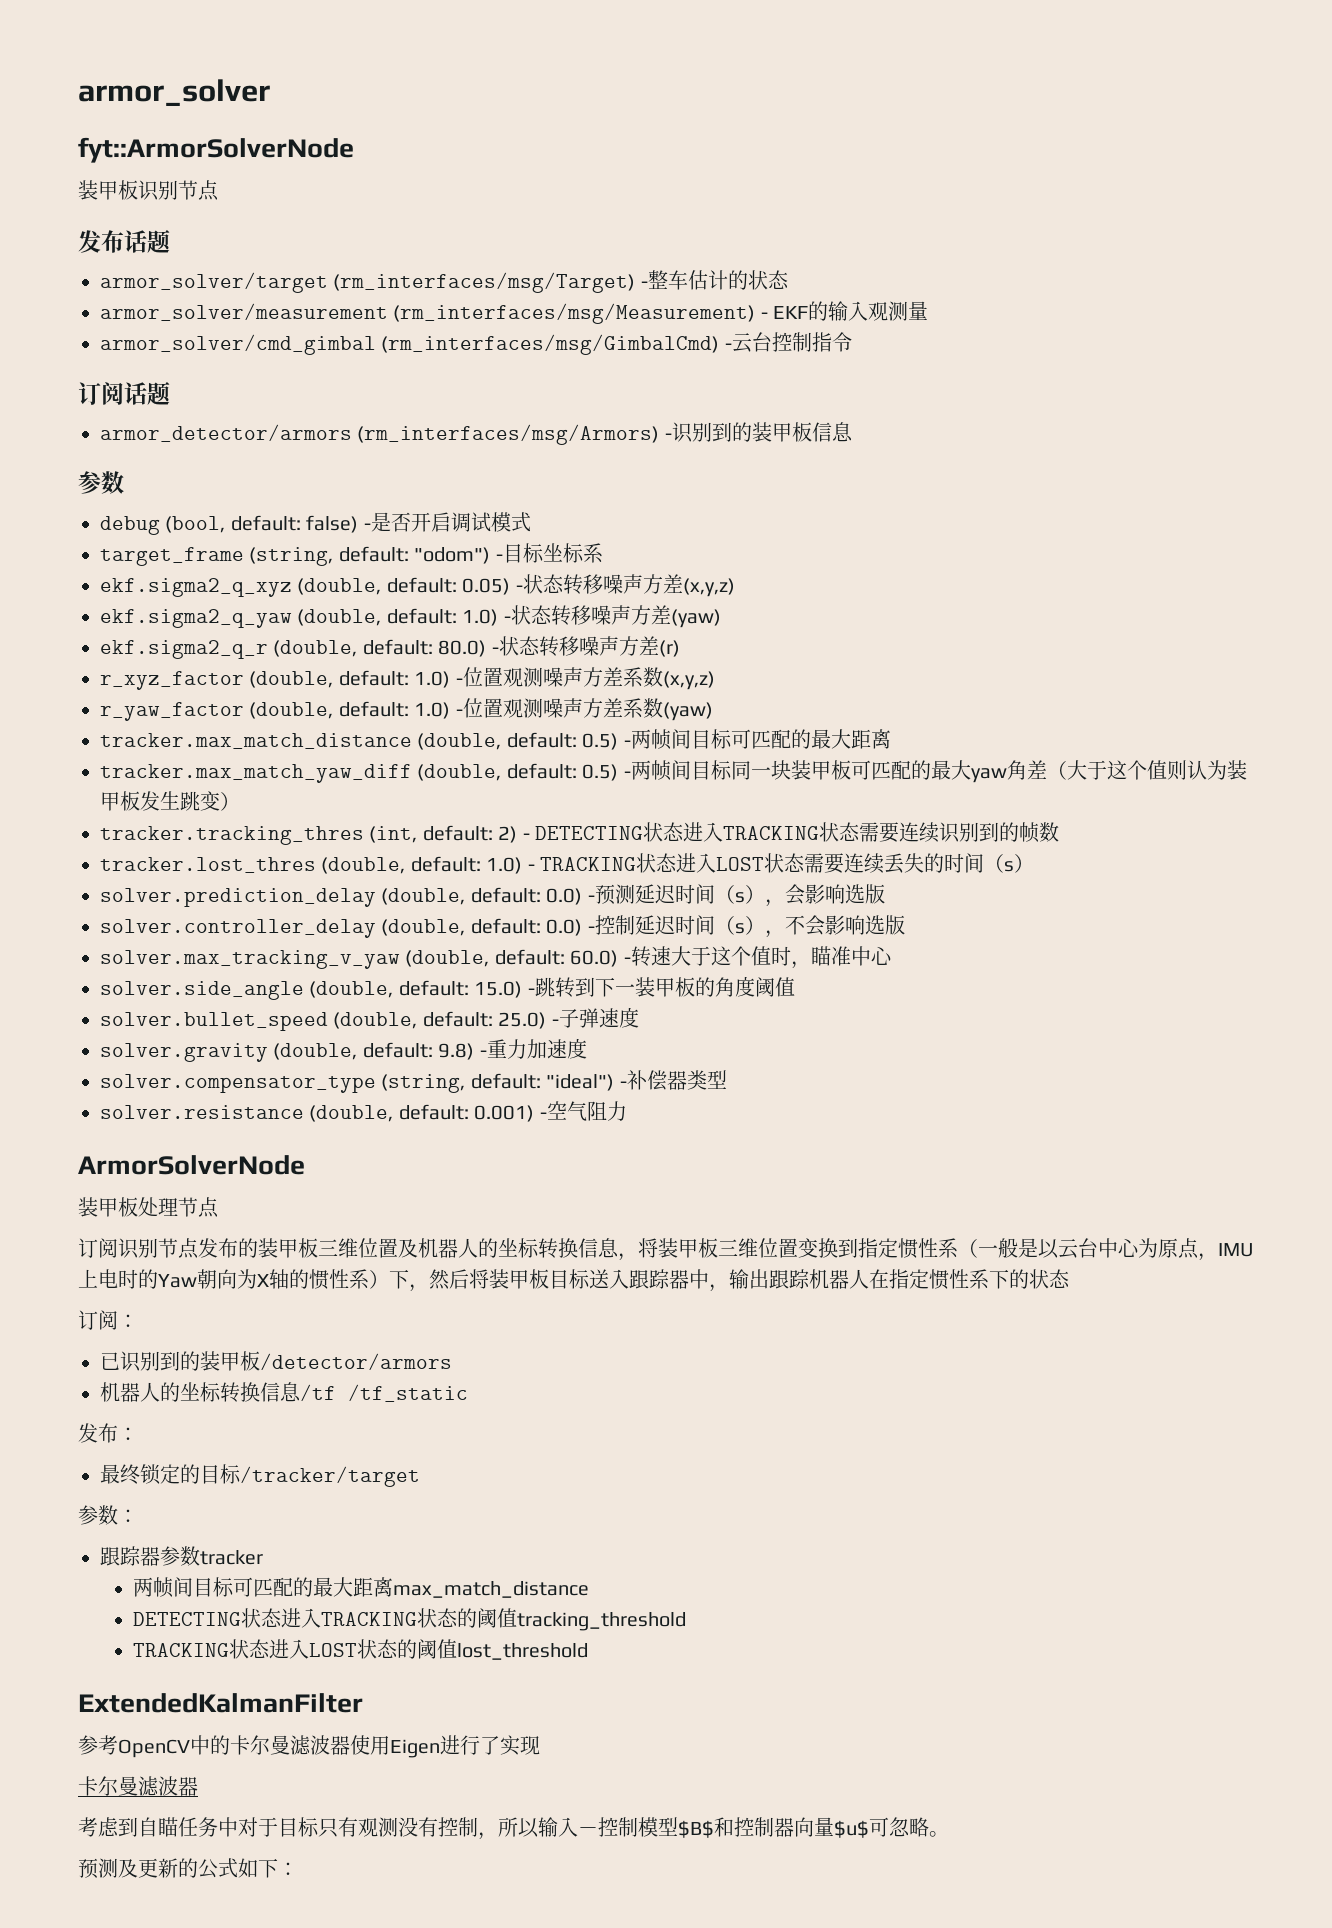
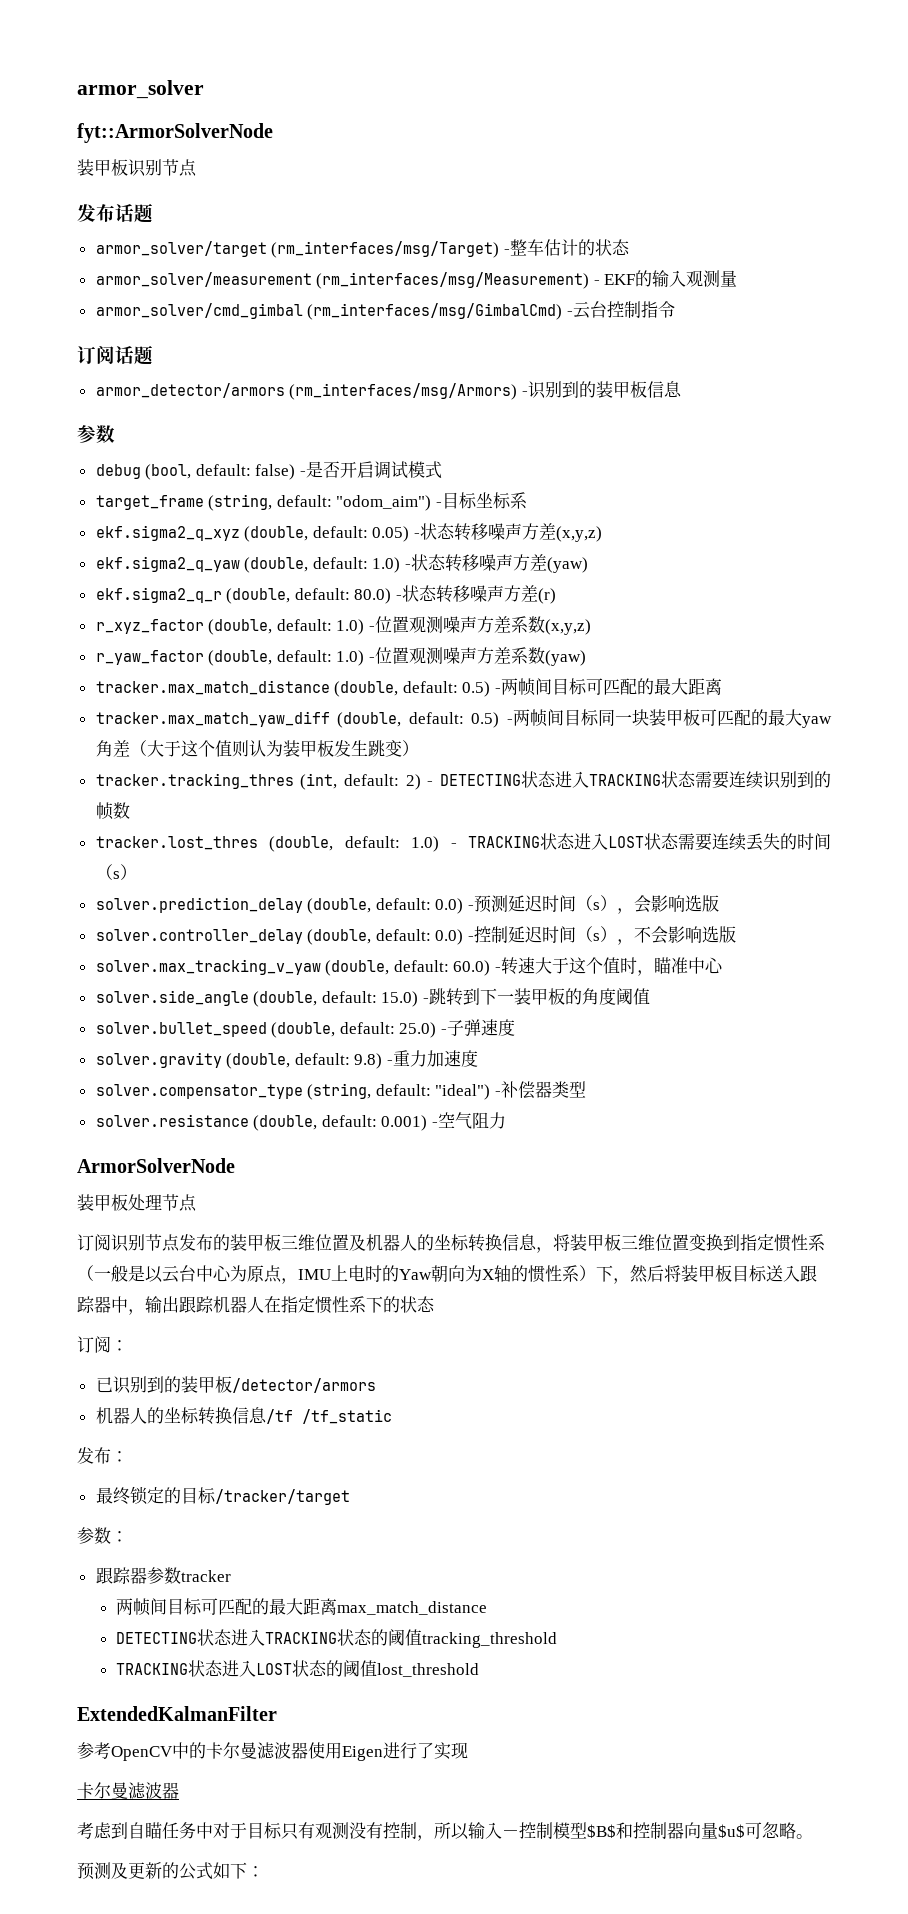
[414,547,491,564] "odom") -> [336,495,432,511] "odom_aim")

